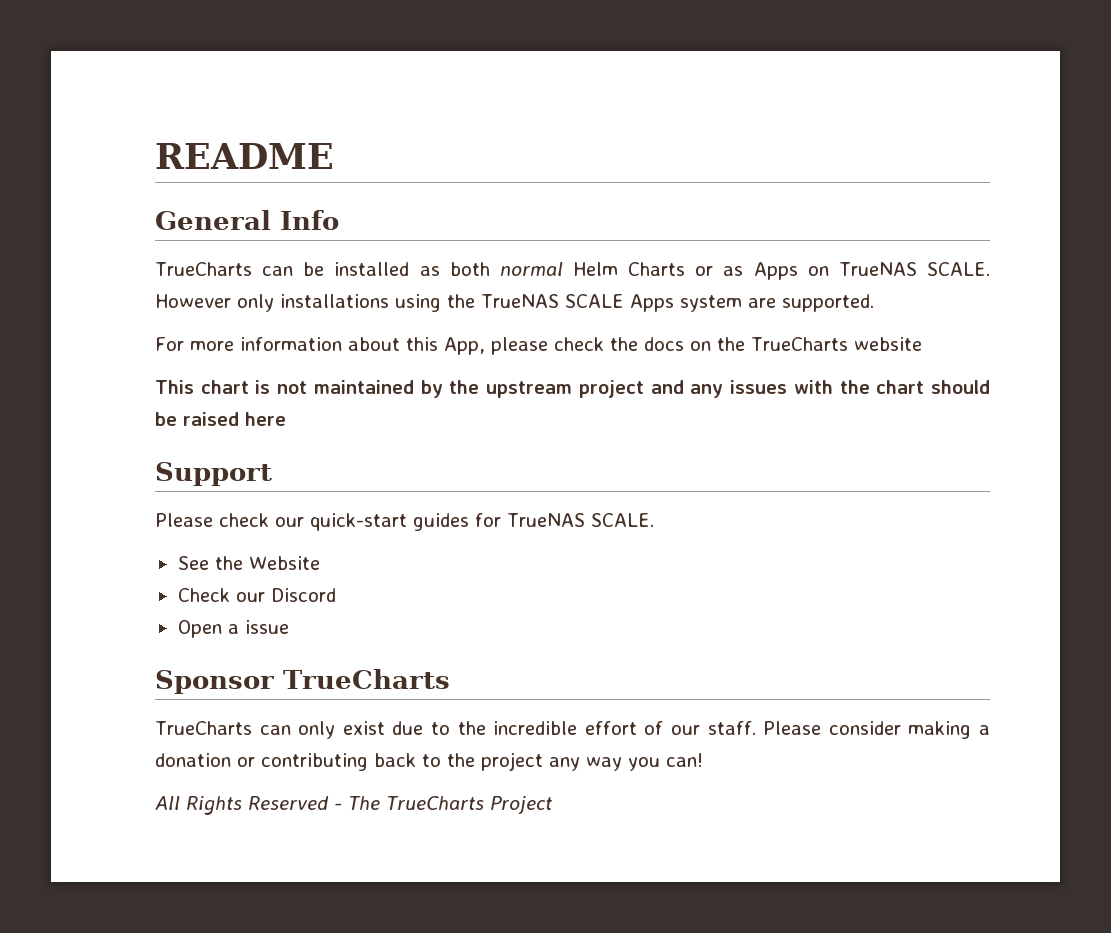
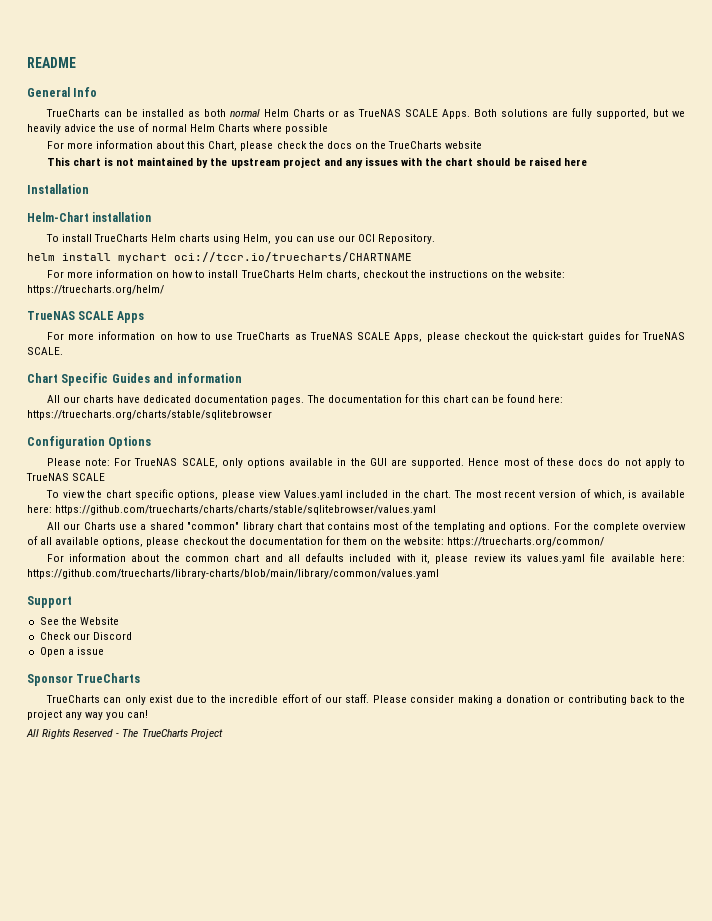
[753,262,991,280] [155,294,874,312] Apps on TrueNAS SCALE. However only installations using the TrueNAS SCALE Apps system are supported. -> [358,108,686,119] [27,123,328,134] TrueNAS SCALE Apps. Both solutions are fully supported, but we heavily advice the use of normal Helm Charts where possible
[444,337,485,355] App, -> [208,141,238,151] Chart,
[155,462,272,486] [155,513,304,527] Support // Please check our -> [27,184,89,194] [27,212,152,222] [45,234,436,244] [27,252,412,263] [46,269,566,280] [27,285,164,295] [27,311,145,323] [46,331,529,342] Installation // Helm-Chart installation // To install TrueCharts Helm charts using Helm, you can use our OCI Repository. // helm install mychart oci://tccr.io/truecharts/CHARTNAME // For more information on how to install TrueCharts Helm charts, checkout the instructions on the website: https://truecharts.org/helm/ // TrueNAS SCALE Apps // For more information on how to use TrueCharts as TrueNAS SCALE Apps, please checkout the
(654, 520) none -> [27,373,242,386] [46,394,564,405] [27,410,272,420] [27,436,152,449] [46,457,685,468] [26,473,106,481] [45,489,686,500] [27,505,437,515] [46,521,686,532] [27,536,605,547] [46,553,686,564] [27,569,439,579] [27,596,72,608] // Chart Specific Guides and information // All our charts have dedicated documentation pages. The documentation for this chart can be found here: https://truecharts.org/charts/stable/sqlitebrowser // Configuration Options // Please note: For TrueNAS SCALE, only options available in the GUI are supported. Hence most of these docs do not apply to TrueNAS SCALE // To view the chart specific options, please view Values.yaml included in the chart. The most recent version of which, is available here: https://github.com/truecharts/charts/charts/stable/sqlitebrowser/values.yaml // All our Charts use a shared "common" library chart that contains most of the templating and options. For the complete overview of all available options, please checkout the documentation for them on the website: https://truecharts.org/common/ // For information about the common chart and all defaults included with it, please review its values.yaml file available here: https://github.com/truecharts/library-charts/blob/main/library/common/values.yaml // Support

